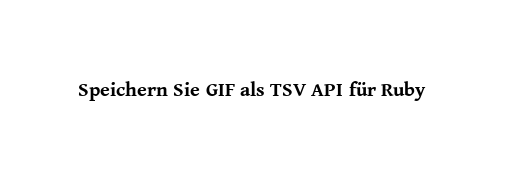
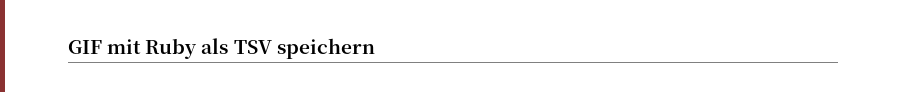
[78,81,426,101] Speichern Sie GIF als TSV API für Ruby -> [68,38,375,59] GIF mit Ruby als TSV speichern

